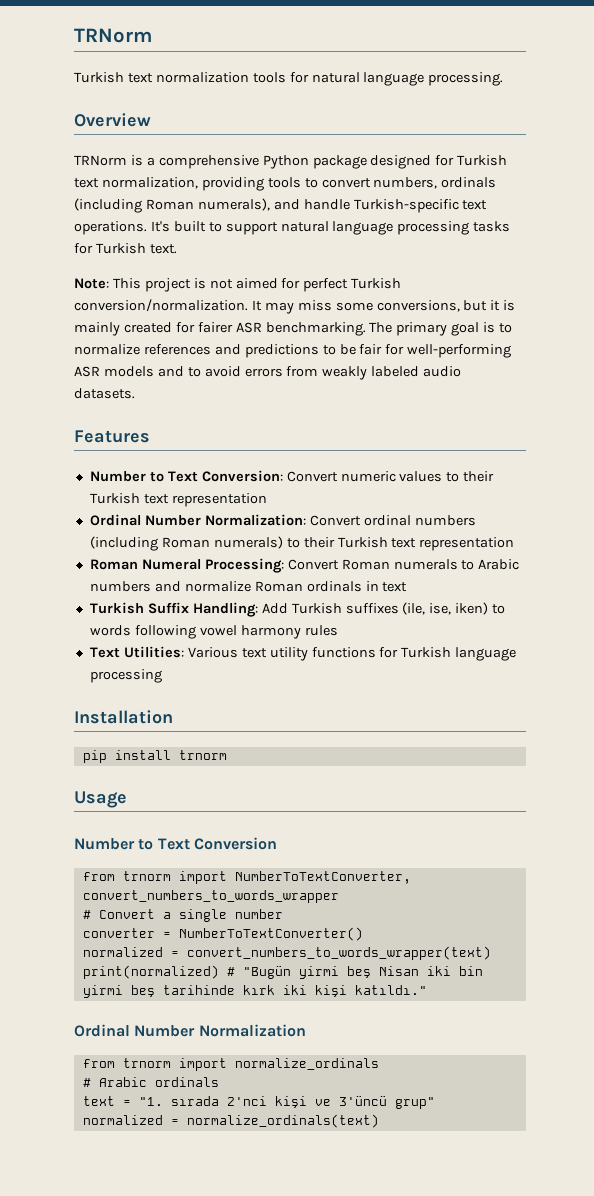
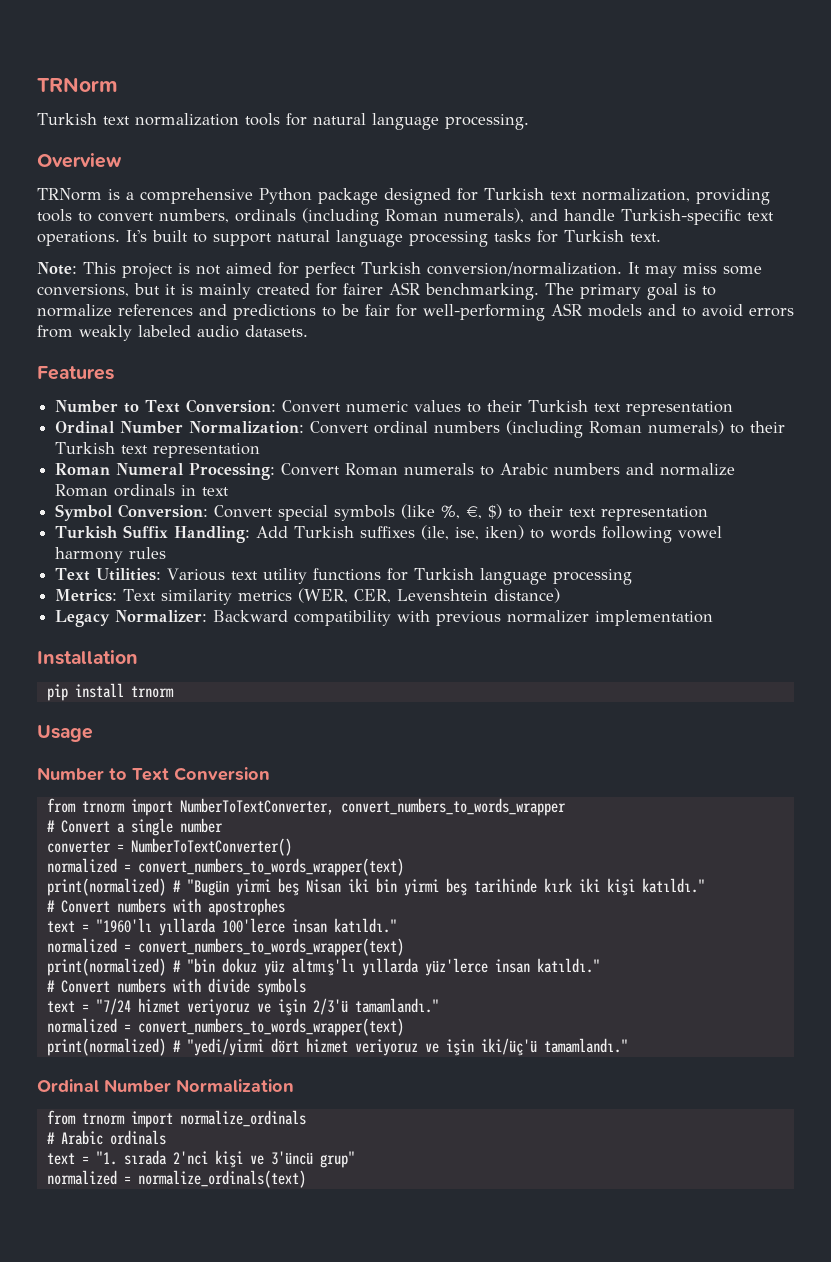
(408, 587) none -> [55,504,709,521] // Symbol Conversion: Convert special symbols (like %, €, $) to their text representation
(162, 676) none -> [55,588,561,605] [55,610,714,627] // Metrics: Text similarity metrics (WER, CER, Levenshtein distance) // Legacy Normalizer: Backward compatibility with previous normalizer implementation
(427, 990) none -> [46,898,285,916] [46,918,397,936] [46,938,404,956] [46,958,600,976] [46,978,306,996] [46,998,439,1016] [46,1018,404,1036] [46,1038,628,1056] // # Convert numbers with apostrophes // text = "1960'lı yıllarda 100'lerce insan katıldı." // normalized = convert_numbers_to_words_wrapper(text) // print(normalized) # "bin dokuz yüz altmış'lı yıllarda yüz'lerce insan katıldı." // # Convert numbers with divide symbols // text = "7/24 hizmet veriyoruz ve işin 2/3'ü tamamlandı." // normalized = convert_numbers_to_words_wrapper(text) // print(normalized) # "yedi/yirmi dört hizmet veriyoruz ve işin iki/üç'ü tamamlandı."

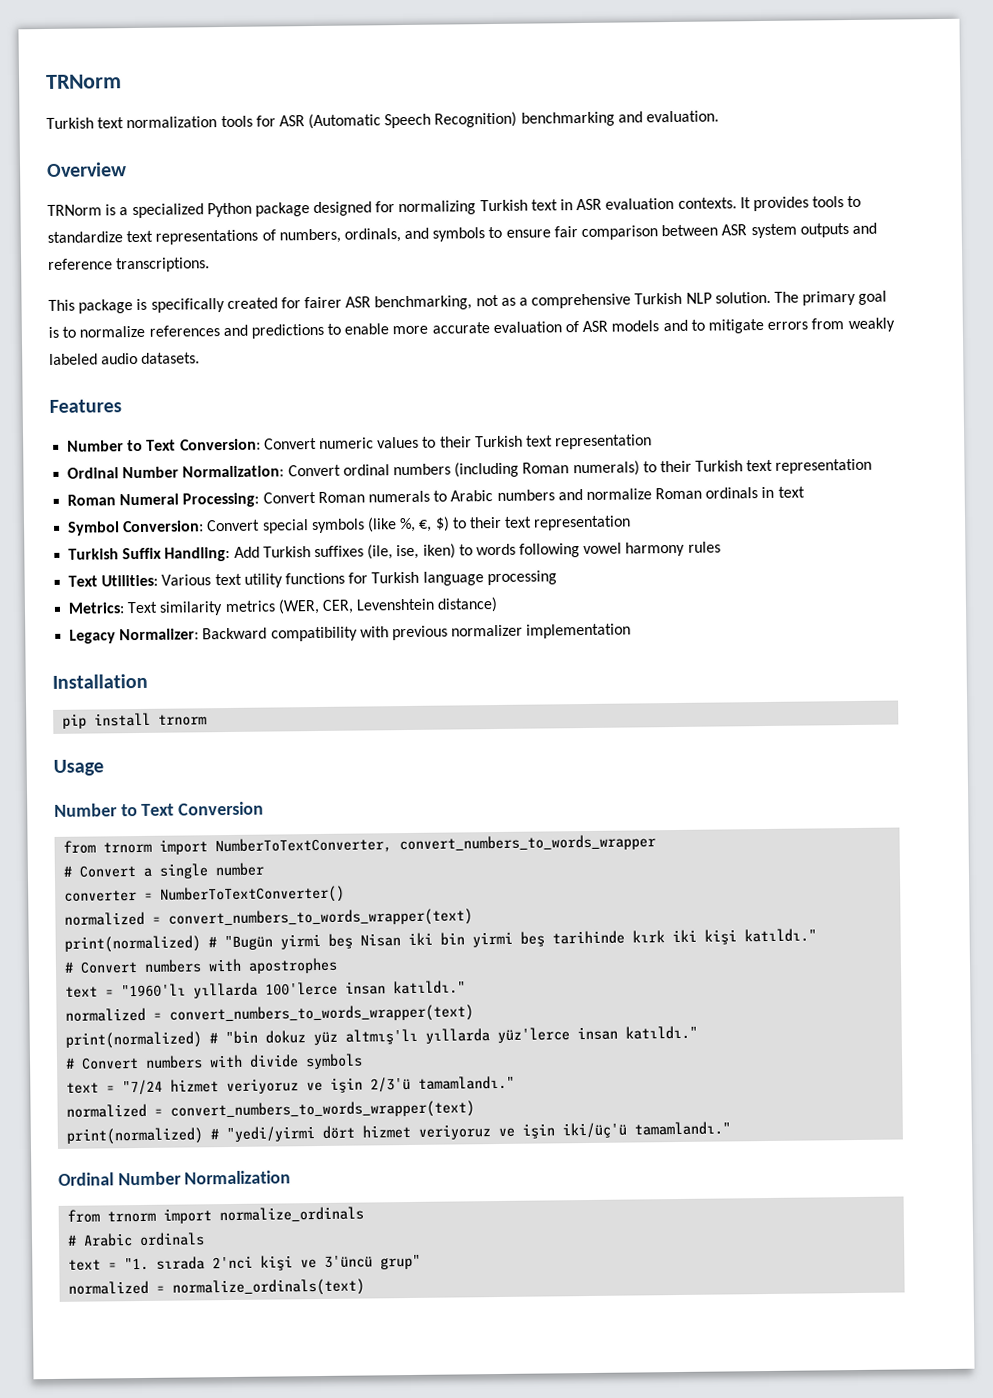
[312,113,529,130] natural language processing. -> [278,110,720,130] ASR (Automatic Speech Recognition) benchmarking and evaluation.
[140,188,253,204] comprehensive -> [131,203,204,219] specialized
[484,188,770,205] [37,208,774,226] [37,230,661,247] [37,262,762,279] [37,282,539,300] Turkish text normalization, providing tools to convert numbers, ordinals (including Roman numerals), and handle Turkish-specific text operations. It's built to support natural language processing tasks for Turkish text. // Note: This project is not aimed for perfect Turkish conversion/normalization. It may miss some conversions, but it is mainly created for fairer ASR benchmarking. -> [398,195,862,216] [47,222,877,245] [48,257,211,273] [48,291,771,314] normalizing Turkish text in ASR evaluation contexts. It provides tools to standardize text representations of numbers, ordinals, and symbols to ensure fair comparison between ASR system outputs and reference transcriptions. // This package is specifically created for fairer ASR benchmarking, not as a comprehensive Turkish NLP solution.
[341,304,545,321] be fair for well-performing -> [344,321,580,335] enable more accurate evaluation of
[702,304,743,317] avoid -> [707,318,764,334] mitigate

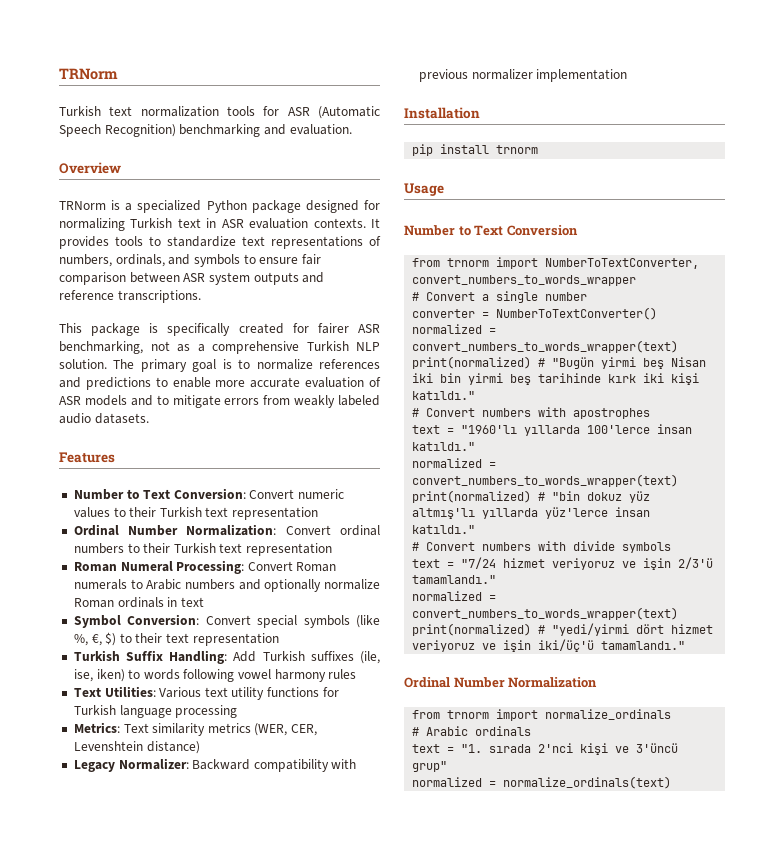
[454,460,640,478] (including Roman numerals) -> (124, 548) none
(583, 495) none -> [264,579,322,592] optionally

